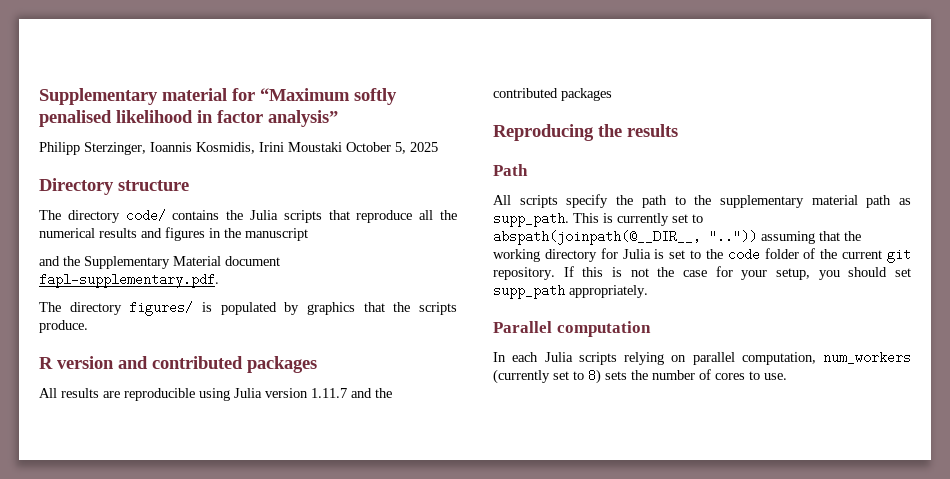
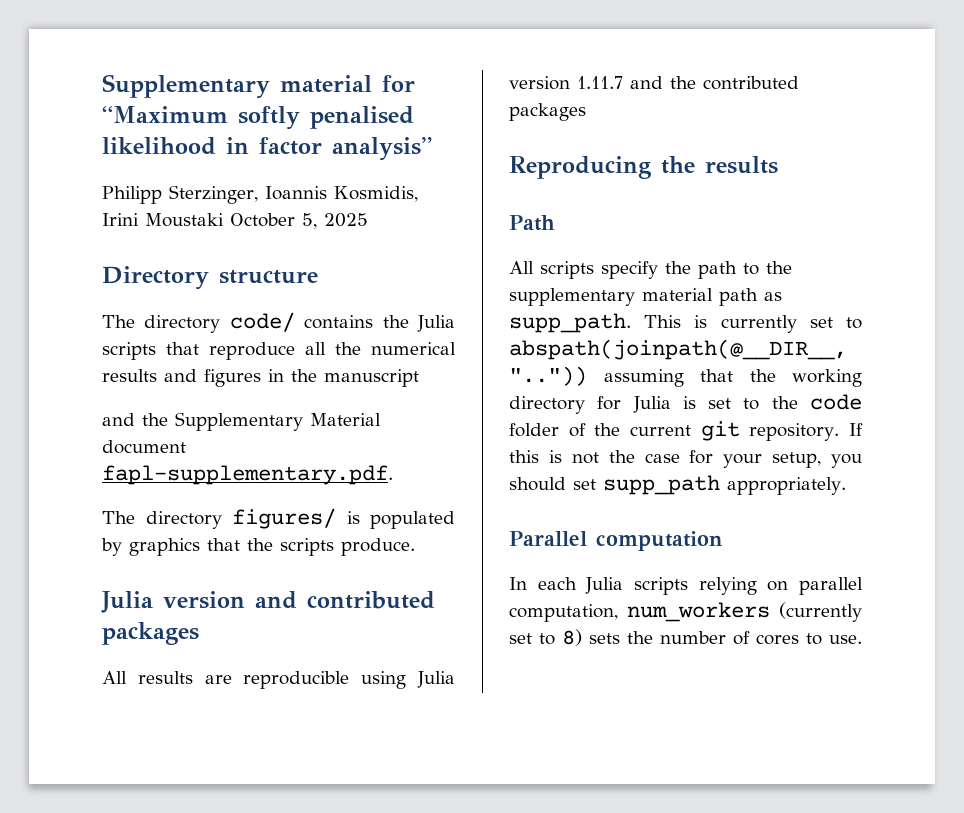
[39,357,53,369] R -> [101,591,153,613] Julia

